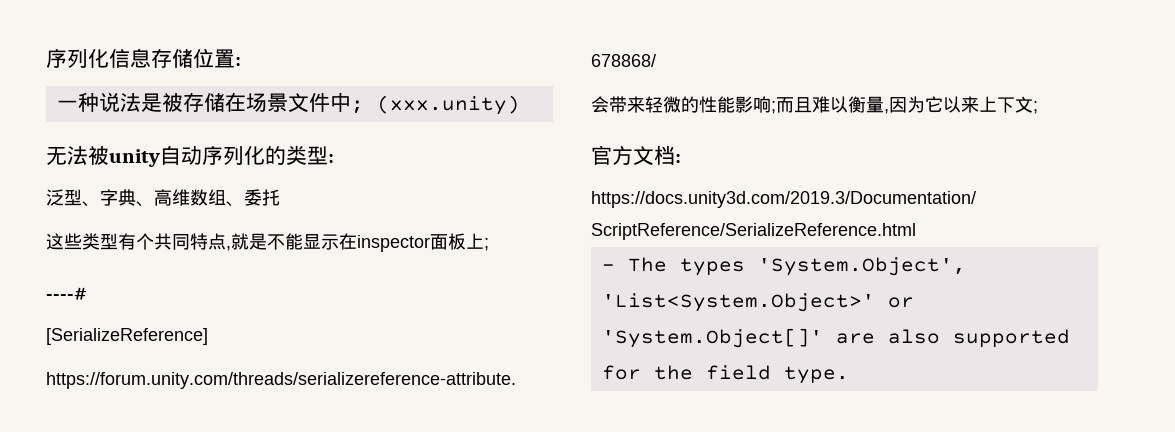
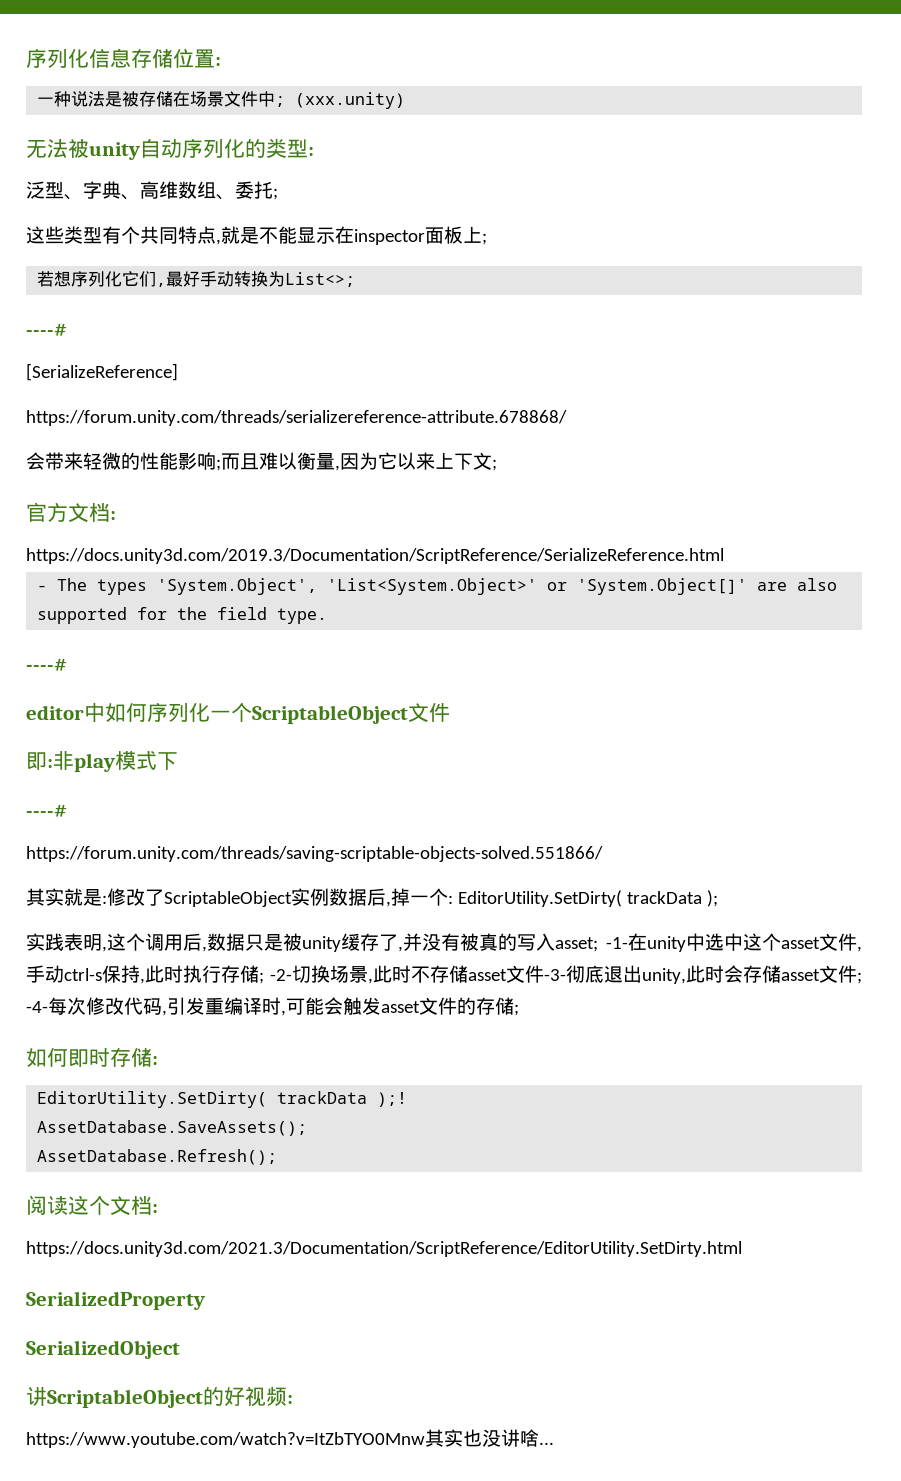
(280, 197) none -> [273,188,278,200] ;
(489, 244) none -> [37,271,356,287] // 若想序列化它们,最好手动转换为List<>;
(849, 375) none -> [26,658,67,671] [26,702,450,724] [26,751,178,772] [26,804,67,817] [26,846,603,862] [26,888,718,907] [26,933,862,952] [26,965,862,984] [26,997,519,1016] [26,1047,158,1067] [37,1091,408,1108] [37,1120,308,1136] [37,1149,278,1165] [26,1195,158,1216] [26,1241,742,1257] [26,1291,205,1310] [26,1340,180,1359] [26,1386,293,1408] [26,1429,554,1448] // ----# // editor中如何序列化一个ScriptableObject文件 // 即:非play模式下 // ----# // https://forum.unity.com/threads/saving-scriptable-objects-solved.551866/ // 其实就是:修改了ScriptableObject实例数据后,掉一个: EditorUtility.SetDirty( trackData ); // 实践表明,这个调用后,数据只是被unity缓存了,并没有被真的写入asset; -1-在unity中选中这个asset文件,手动ctrl-s保持,此时执行存储; -2-切换场景,此时不存储asset文件-3-彻底退出unity,此时会存储asset文件; -4-每次修改代码,引发重编译时,可能会触发asset文件的存储; // 如何即时存储: // EditorUtility.SetDirty( trackData );! // AssetDatabase.SaveAssets(); // AssetDatabase.Refresh(); // 阅读这个文档: // https://docs.unity3d.com/2021.3/Documentation/ScriptReference/EditorUtility.SetDirty.html // SerializedProperty // SerializedObject // 讲ScriptableObject的好视频: // https://www.youtube.com/watch?v=ItZbTYO0Mnw其实也没讲啥...

